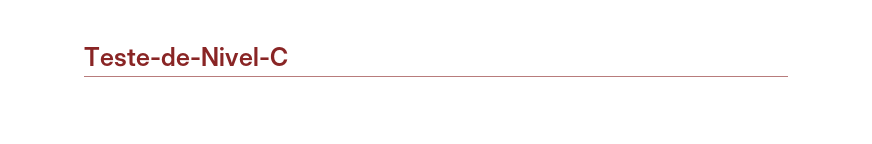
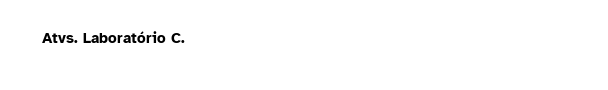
[84,47,288,67] Teste-de-Nivel-C -> [42,31,185,43] Atvs. Laboratório C.

